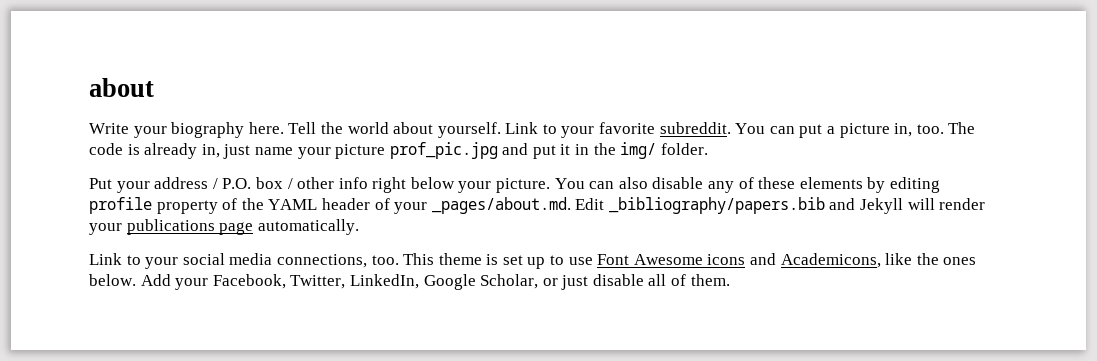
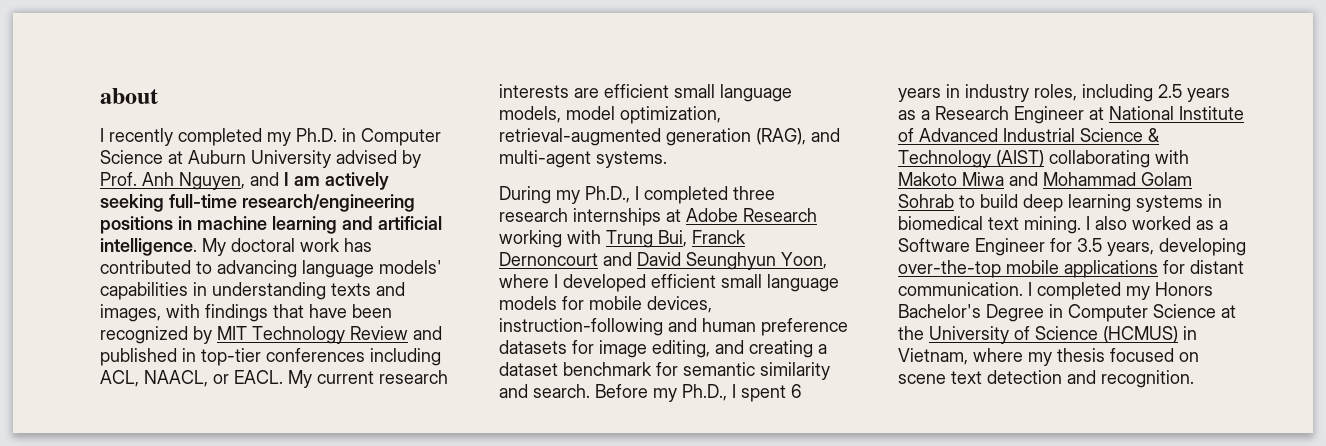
[89,122,976,138] [89,142,708,159] [89,177,940,193] [89,197,986,214] [89,219,359,235] [89,253,977,269] [89,274,730,290] Write your biography here. Tell the world about yourself. Link to your favorite subreddit. You can put a picture in, too. The code is already in, just name your picture prof_pic.jpg and put it in the img/ folder. // Put your address / P.O. box / other info right below your picture. You can also disable any of these elements by editing profile property of the YAML header of your _pages/about.md. Edit _bibliography/papers.bib and Jekyll will render your publications page automatically. // Link to your social media connections, too. This theme is set up to use Font Awesome icons and Academicons, like the ones below. Add your Facebook, Twitter, LinkedIn, Google Scholar, or just disable all of them. -> [100,128,441,146] [100,150,421,168] [100,172,389,190] [100,194,415,212] [100,216,442,234] [100,238,372,256] [100,260,442,278] [100,282,405,300] [100,304,392,322] [100,326,442,344] [100,348,441,366] [100,370,448,388] [499,84,792,102] [499,106,721,124] [499,128,840,146] [499,150,667,168] [499,186,775,204] [499,208,817,226] [499,230,746,248] [499,252,827,270] [499,274,839,292] [499,296,712,313] [499,318,848,336] [499,340,827,358] [499,362,830,380] [499,384,802,402] [898,84,1230,102] [898,106,1244,124] [898,128,1159,142] [898,150,1189,168] [898,172,1192,186] [898,194,1222,212] [898,216,1228,234] [898,238,1246,256] [898,260,1244,278] [898,282,1213,300] [898,304,1236,322] [898,326,1197,344] [898,348,1199,366] [898,370,1194,388] I recently completed my Ph.D. in Computer Science at Auburn University advised by Prof. Anh Nguyen, and I am actively seeking full-time research/engineering positions in machine learning and artificial intelligence. My doctoral work has contributed to advancing language models' capabilities in understanding texts and images, with findings that have been recognized by MIT Technology Review and published in top-tier conferences including ACL, NAACL, or EACL. My current research interests are efficient small language models, model optimization, retrieval-augmented generation (RAG), and multi-agent systems. // During my Ph.D., I completed three research internships at Adobe Research working with Trung Bui, Franck Dernoncourt and David Seunghyun Yoon, where I developed efficient small language models for mobile devices, instruction-following and human preference datasets for image editing, and creating a dataset benchmark for semantic similarity and search. Before my Ph.D., I spent 6 years in industry roles, including 2.5 years as a Research Engineer at National Institute of Advanced Industrial Science & Technology (AIST) collaborating with Makoto Miwa and Mohammad Golam Sohrab to build deep learning systems in biomedical text mining. I also worked as a Software Engineer for 3.5 years, developing over-the-top mobile applications for distant communication. I completed my Honors Bachelor's Degree in Computer Science at the University of Science (HCMUS) in Vietnam, where my thesis focused on scene text detection and recognition.

